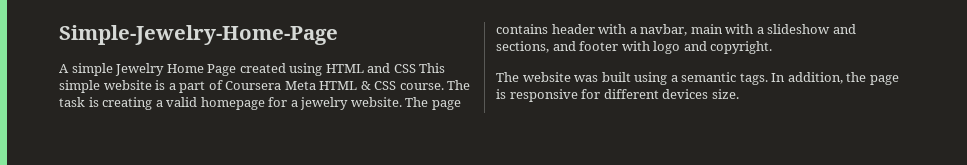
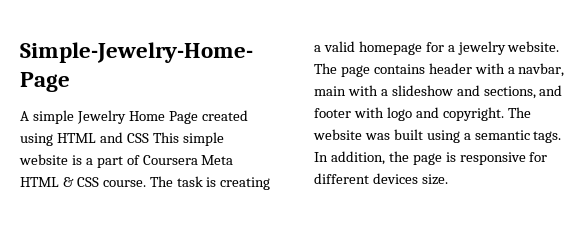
(773, 47) // -> (504, 114) none

